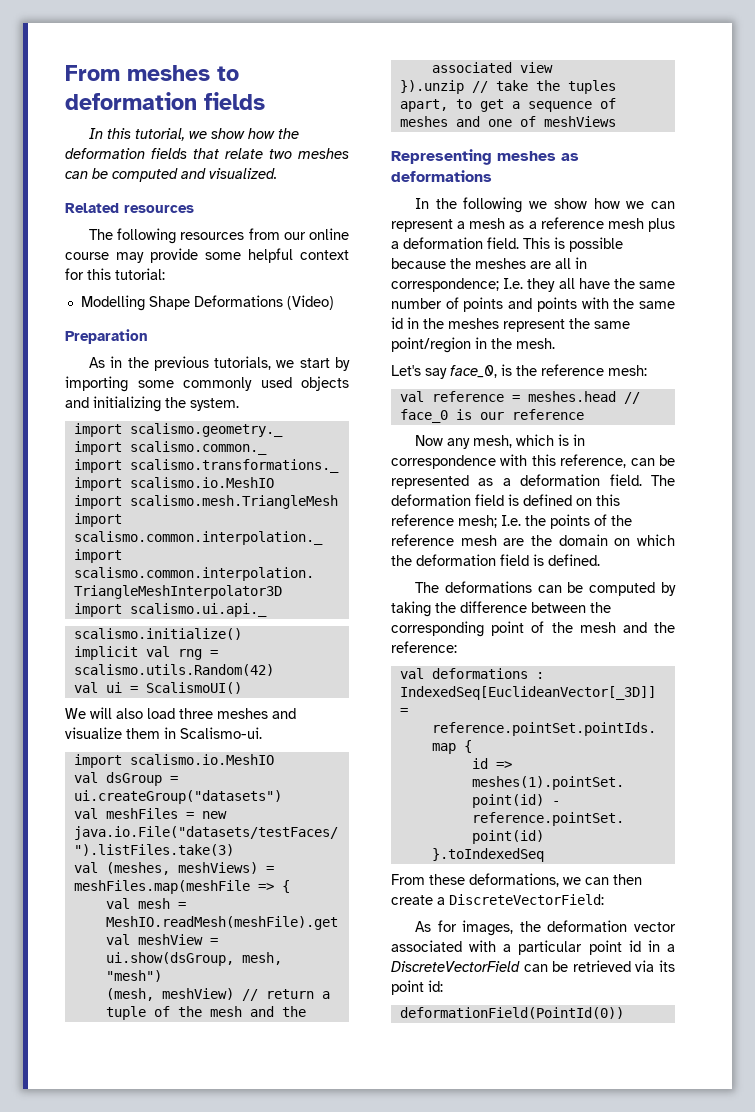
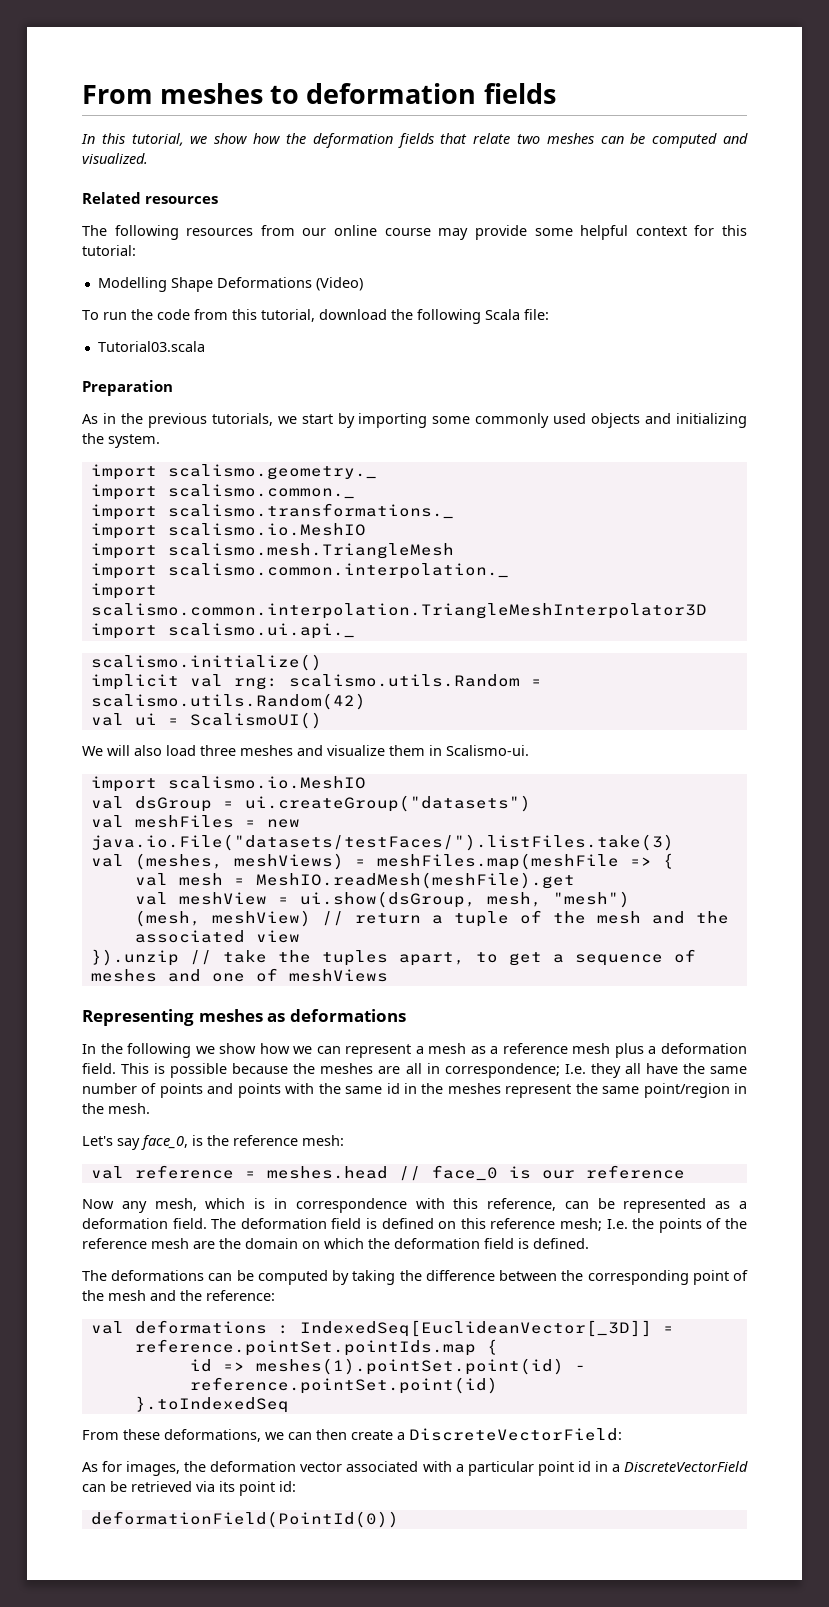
(334, 302) none -> [82,309,549,324] [97,341,205,352] // To run the code from this tutorial, download the following Scala file: // Tutorial03.scala
[177,649,202,660] rng -> [233,674,520,690] rng: scalismo.utils.Random

